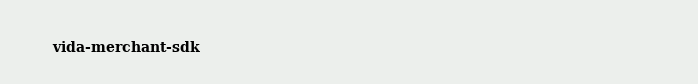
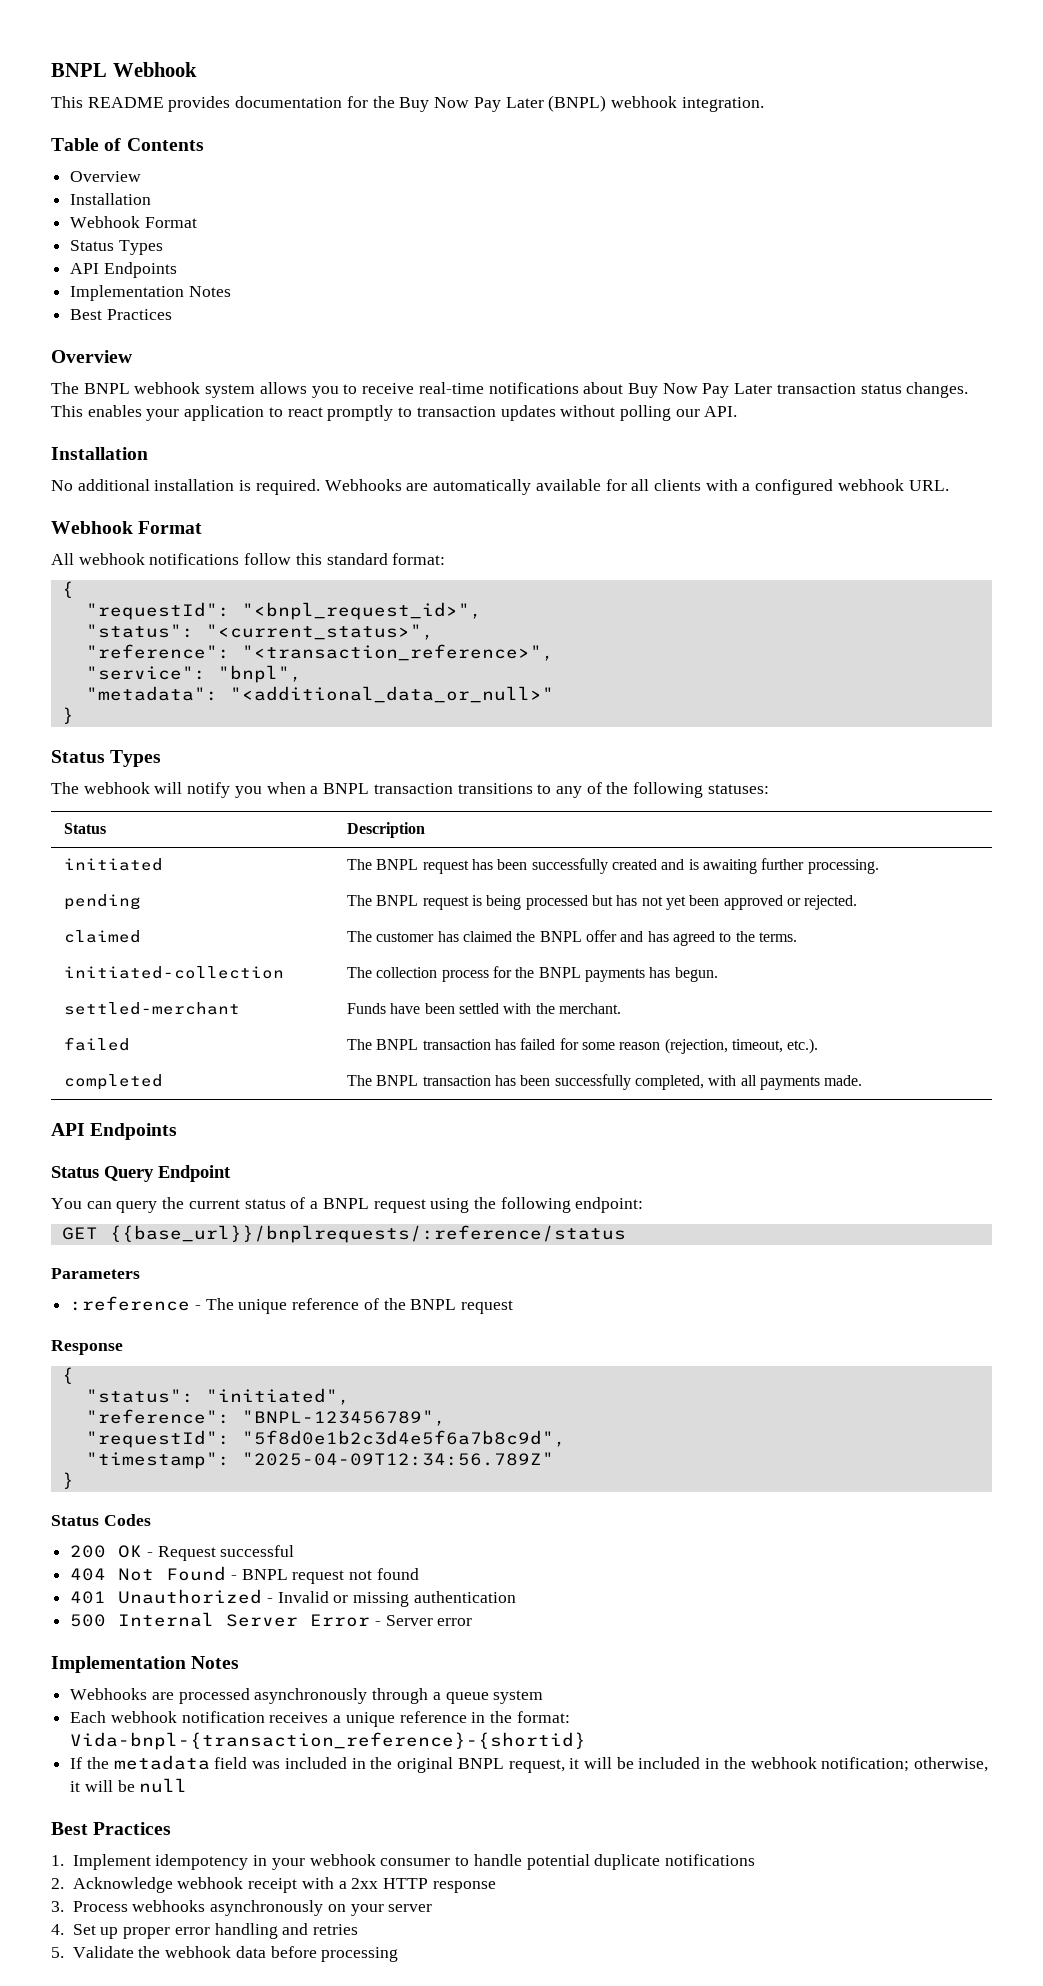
[52,41,200,52] vida-merchant-sdk -> [51,62,197,77] [51,95,764,112] [51,138,204,151] [70,171,142,182] [70,193,152,205] [70,216,197,228] [70,240,163,255] [70,262,177,278] [70,285,231,301] [70,309,172,320] [51,350,132,363] [51,382,969,398] [51,405,738,421] [51,447,148,460] [51,479,949,495] [51,521,203,534] [51,553,446,565] [61,581,74,598] [85,602,482,620] [85,624,434,640] [85,644,554,661] [85,665,302,683] [85,686,554,703] [61,707,74,724] [51,750,162,767] [51,782,769,798] [64,823,107,834] [347,822,426,838] [64,858,164,871] [347,858,879,874] [64,894,142,910] [347,895,858,910] [64,930,142,943] [347,930,797,946] [64,966,285,979] [347,966,718,982] [64,1002,241,1015] [347,1003,622,1014] [64,1037,131,1051] [347,1038,819,1054] [64,1074,164,1090] [347,1074,863,1090] [51,1123,178,1140] [51,1165,231,1182] [51,1197,644,1213] [61,1225,626,1243] [51,1268,140,1279] [70,1296,514,1314] [51,1340,123,1355] [61,1367,74,1384] [85,1388,350,1405] [85,1409,446,1426] [85,1430,566,1448] [85,1452,554,1469] [61,1472,74,1489] [51,1514,151,1526] [70,1545,295,1561] [70,1566,419,1584] [70,1589,516,1607] [70,1612,473,1627] [51,1656,240,1673] [70,1688,544,1704] [70,1711,570,1727] [70,1732,587,1750] [70,1755,989,1773] [70,1778,188,1793] [51,1822,172,1835] [51,1854,756,1870] [51,1877,496,1893] [51,1900,433,1916] [51,1923,359,1939] [51,1946,399,1962] BNPL Webhook // This README provides documentation for the Buy Now Pay Later (BNPL) webhook integration. // Table of Contents // Overview // Installation // Webhook Format // Status Types // API Endpoints // Implementation Notes // Best Practices // Overview // The BNPL webhook system allows you to receive real-time notifications about Buy Now Pay Later transaction status changes. This enables your application to react promptly to transaction updates without polling our API. // Installation // No additional installation is required. Webhooks are automatically available for all clients with a configured webhook URL. // Webhook Format // All webhook notifications follow this standard format: // { // "requestId": "<bnpl_request_id>", // "status": "<current_status>", // "reference": "<transaction_reference>", // "service": "bnpl", // "metadata": "<additional_data_or_null>" // } // Status Types // The webhook will notify you when a BNPL transaction transitions to any of the following statuses: // Status | Description // initiated | The BNPL request has been successfully created and is awaiting further processing. // pending | The BNPL request is being processed but has not yet been approved or rejected. // claimed | The customer has claimed the BNPL offer and has agreed to the terms. // initiated-collection | The collection process for the BNPL payments has begun. // settled-merchant | Funds have been settled with the merchant. // failed | The BNPL transaction has failed for some reason (rejection, timeout, etc.). // completed | The BNPL transaction has been successfully completed, with all payments made. // API Endpoints // Status Query Endpoint // You can query the current status of a BNPL request using the following endpoint: // GET {{base_url}}/bnplrequests/:reference/status // Parameters // :reference - The unique reference of the BNPL request // Response // { // "status": "initiated", // "reference": "BNPL-123456789", // "requestId": "5f8d0e1b2c3d4e5f6a7b8c9d", // "timestamp": "2025-04-09T12:34:56.789Z" // } // Status Codes // 200 OK - Request successful // 404 Not Found - BNPL request not found // 401 Unauthorized - Invalid or missing authentication // 500 Internal Server Error - Server error // Implementation Notes // Webhooks are processed asynchronously through a queue system // Each webhook notification receives a unique reference in the format: Vida-bnpl-{transaction_reference}-{shortid} // If the metadata field was included in the original BNPL request, it will be included in the webhook notification; otherwise, it will be null // Best Practices // 1. Implement idempotency in your webhook consumer to handle potential duplicate notifications // 2. Acknowledge webhook receipt with a 2xx HTTP response // 3. Process webhooks asynchronously on your server // 4. Set up proper error handling and retries // 5. Validate the webhook data before processing

